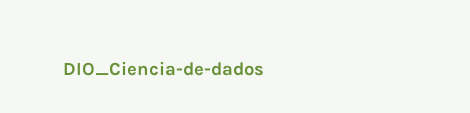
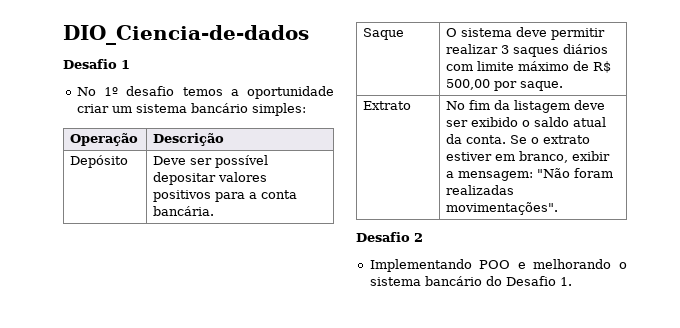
(264, 68) none -> [63,59,130,69] [76,86,334,99] [76,103,306,116] [70,133,139,146] [153,133,225,146] [70,155,129,168] [153,155,269,168] [153,172,268,185] [153,190,298,202] [153,206,215,216] [363,28,405,40] [446,27,606,40] [446,44,609,57] [446,61,612,73] [446,79,564,91] [363,101,412,110] [446,100,606,113] [446,117,607,127] [446,134,591,144] [446,151,611,163] [446,168,614,181] [446,185,515,195] [446,202,559,215] [356,232,423,242] [369,259,627,272] [369,276,572,286] // Desafio 1 // No 1º desafio temos a oportunidade criar um sistema bancário simples: // Operação | Descrição // Depósito | Deve ser possível depositar valores positivos para a conta bancária. // Saque | O sistema deve permitir realizar 3 saques diários com limite máximo de R$ 500,00 por saque. // Extrato | No fim da listagem deve ser exibido o saldo atual da conta. Se o extrato estiver em branco, exibir a mensagem: "Não foram realizadas movimentações". // Desafio 2 // Implementando POO e melhorando o sistema bancário do Desafio 1.

